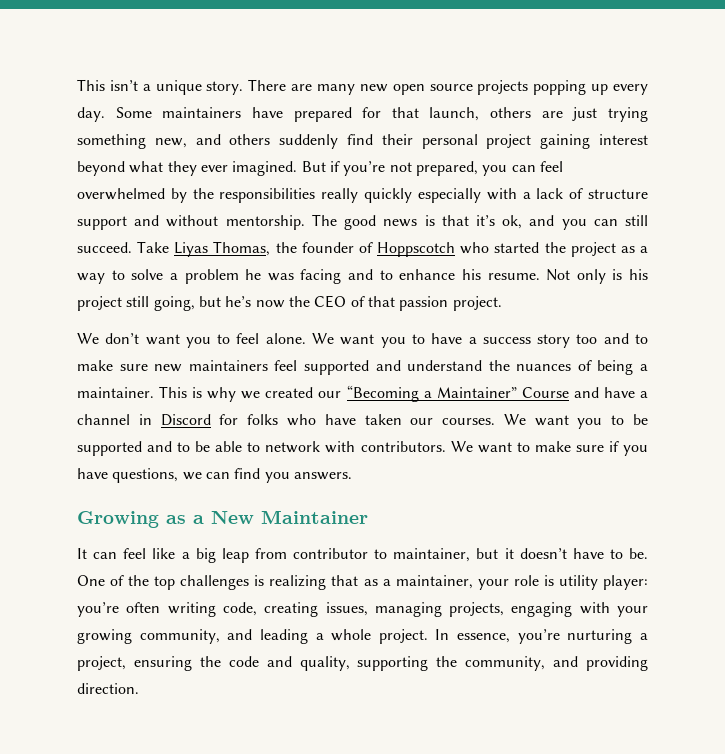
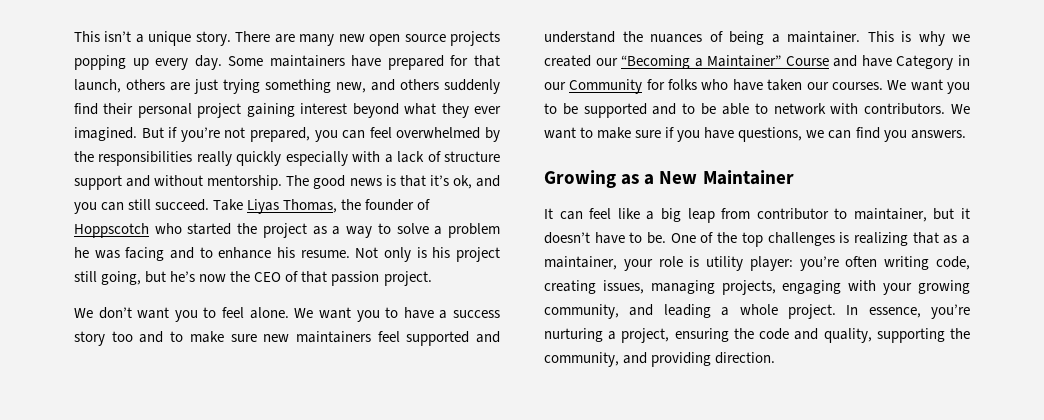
[640,391,649,398] [77,414,211,426] a channel in Discord -> [896,55,970,70] [544,79,643,94] Category in our Community

